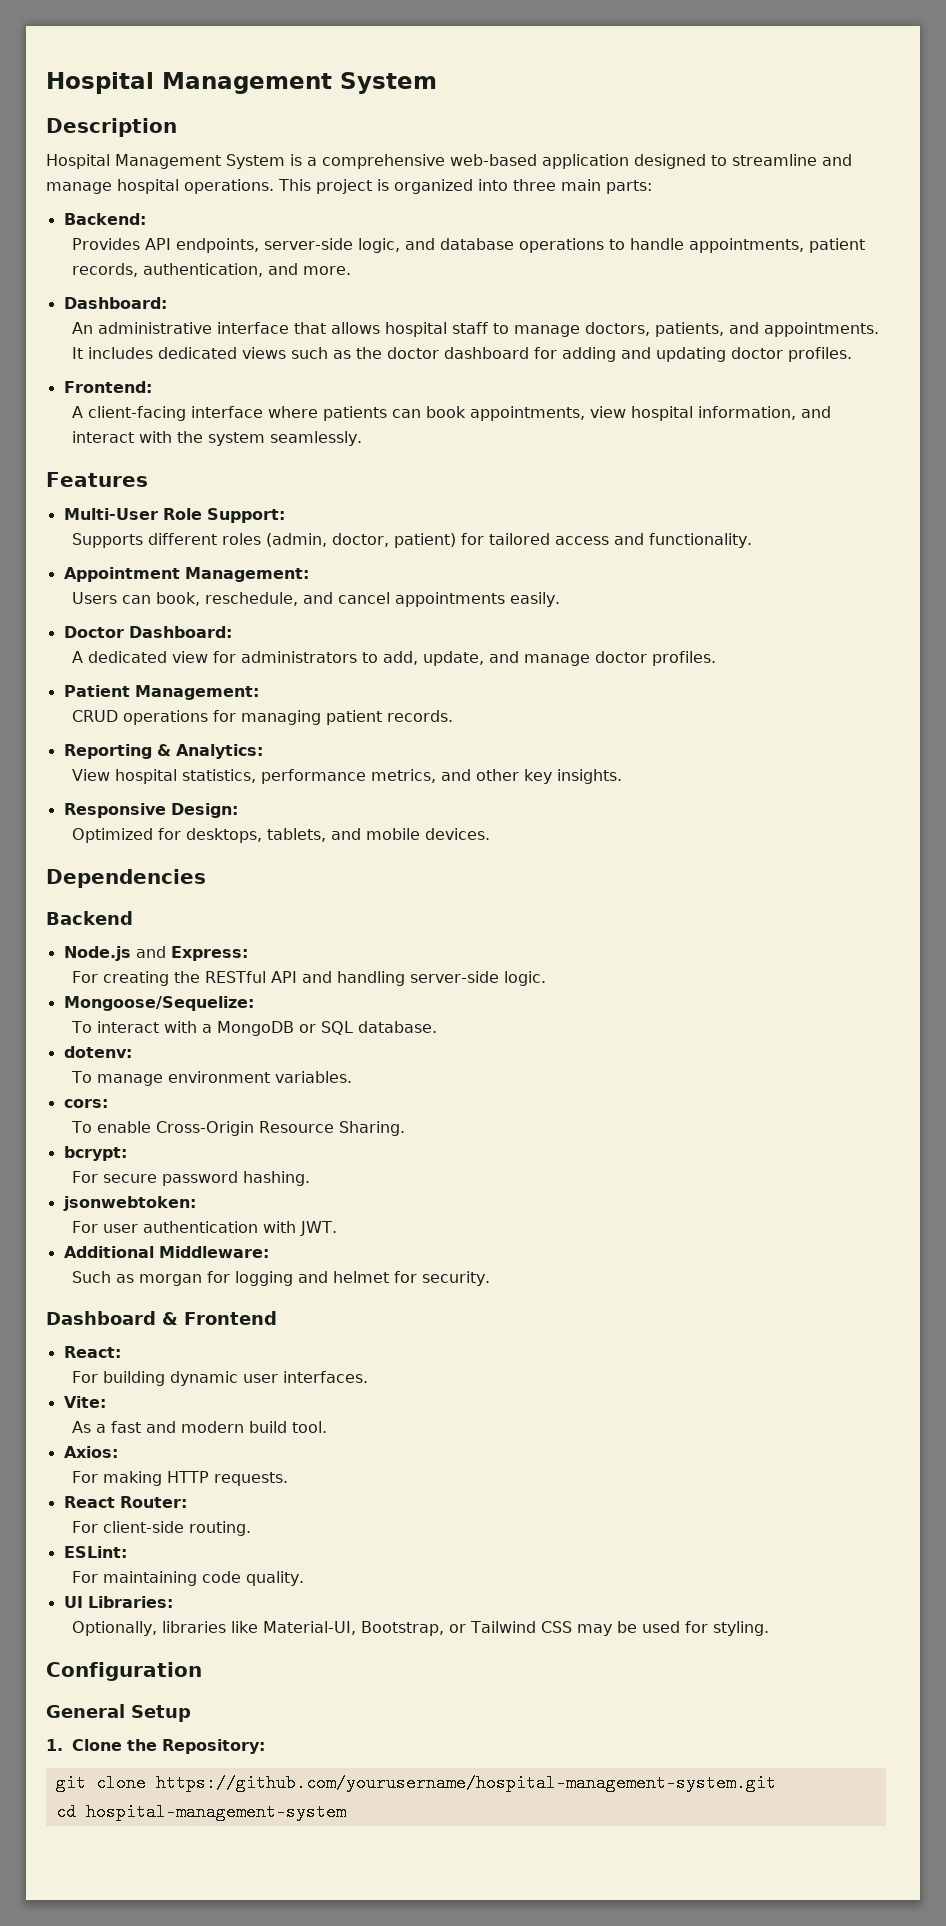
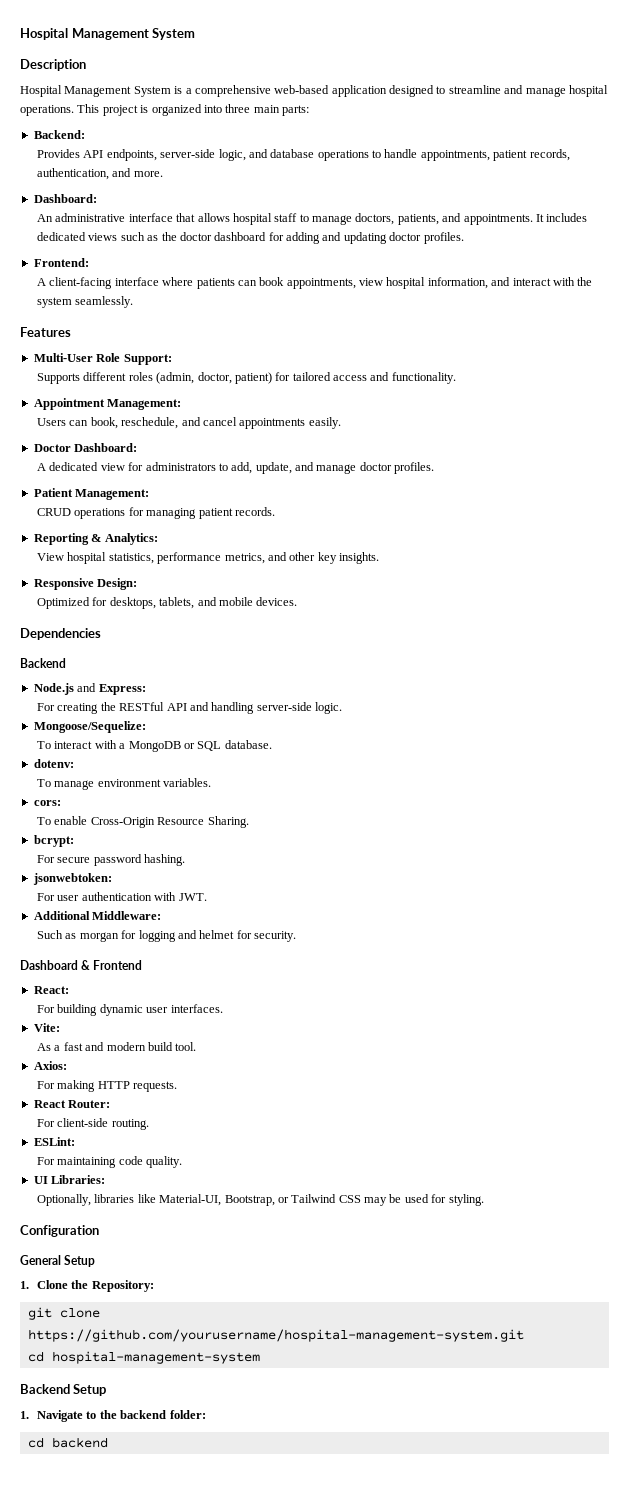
(346, 1812) none -> [20,1384,107,1396] [20,1410,206,1422] [27,1437,108,1448] // Backend Setup // 1. Navigate to the backend folder: // cd backend

